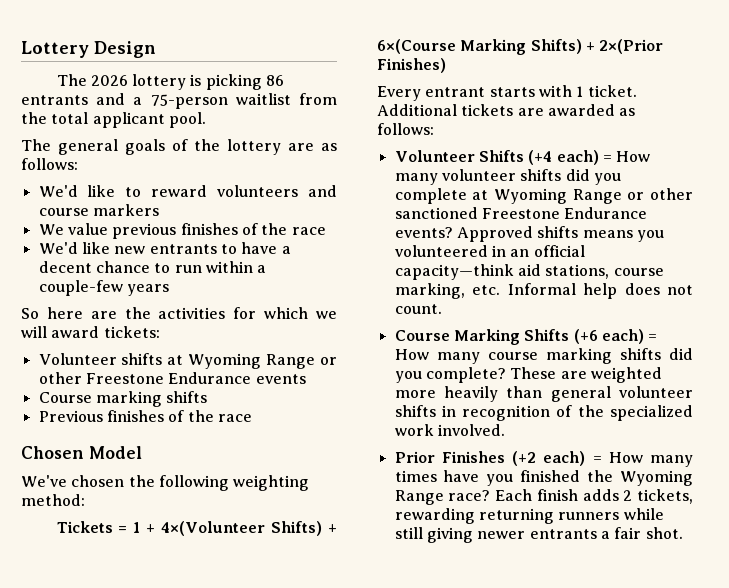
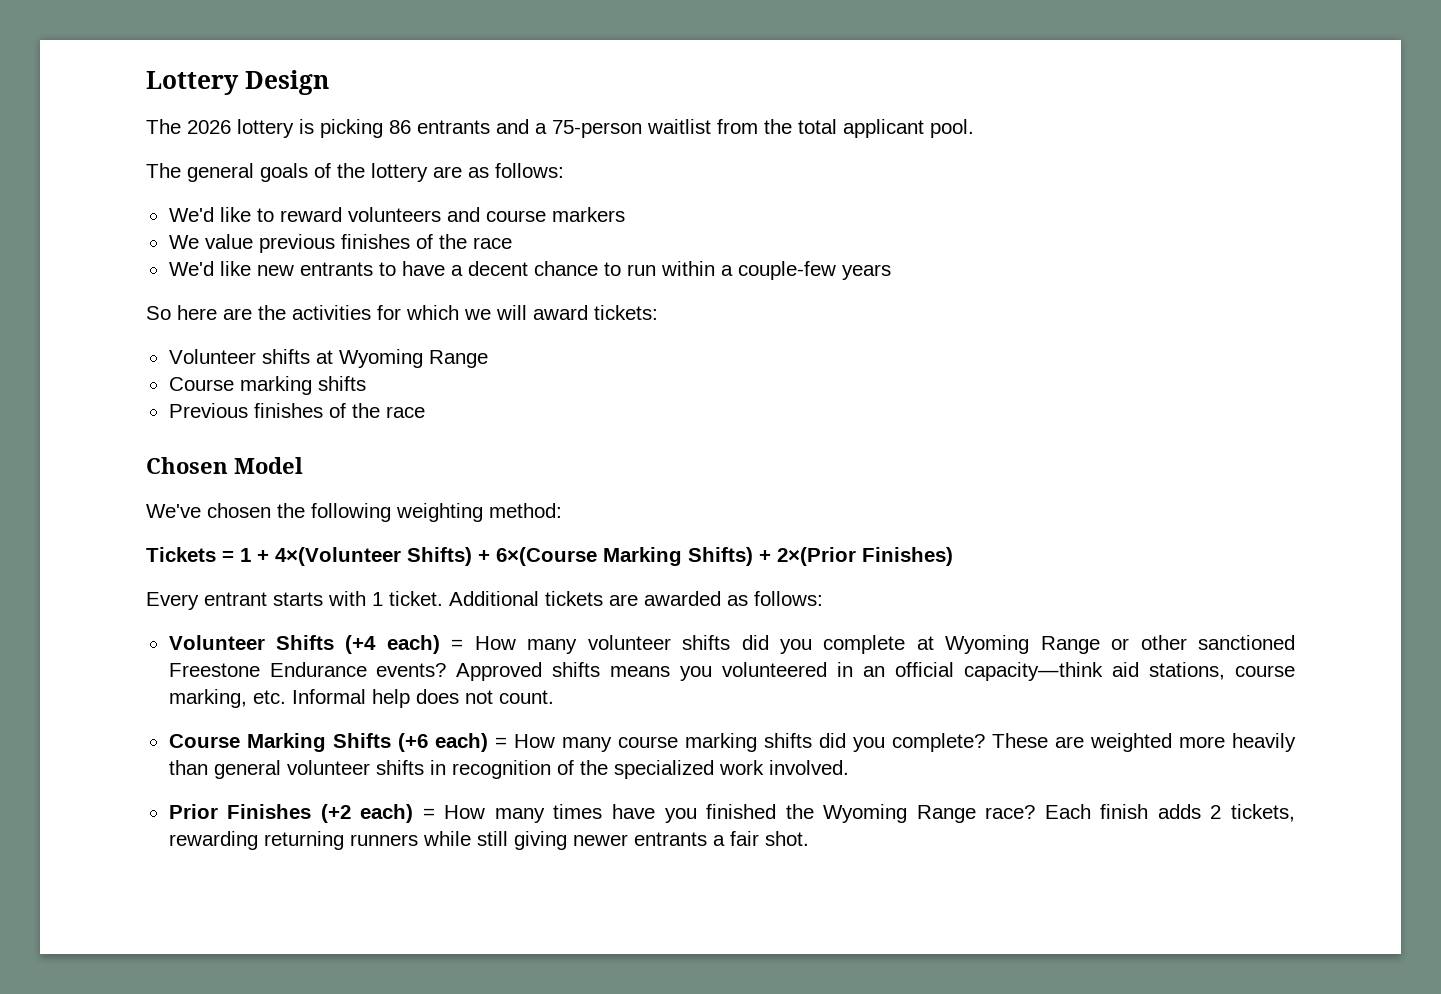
[320,357,337,365] [38,372,306,384] or other Freestone Endurance events -> (488, 359) none

